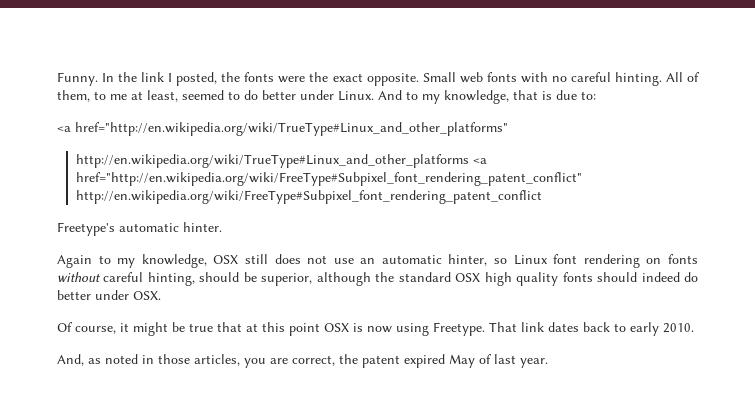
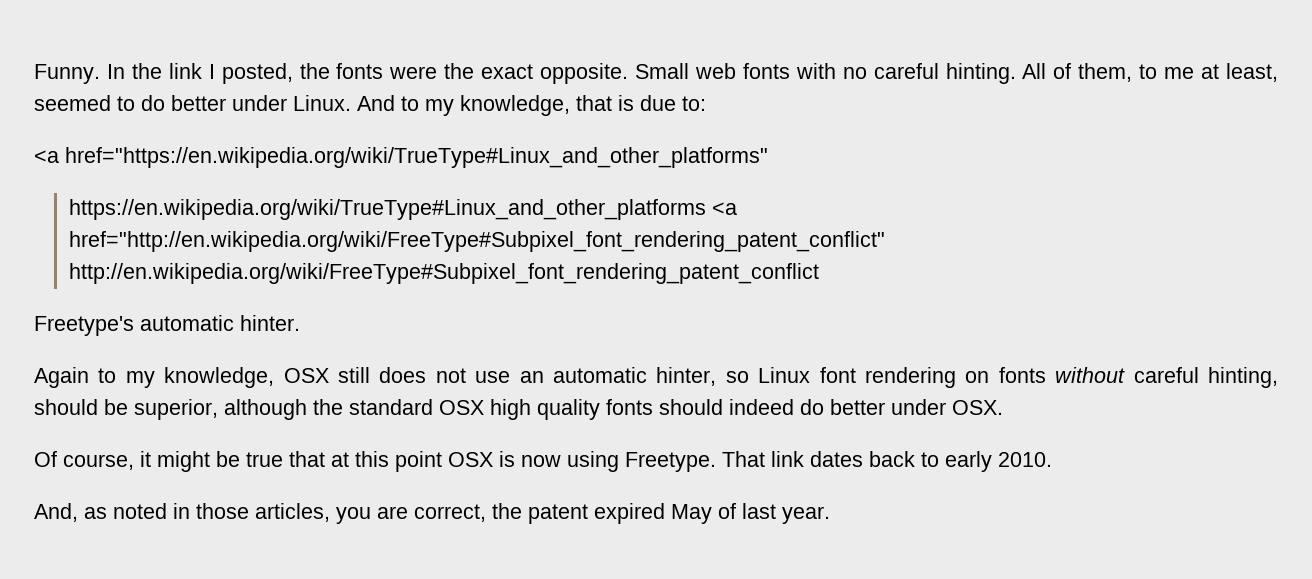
[75,122,508,136] [75,154,469,168] href="http://en.wikipedia.org/wiki/TrueType#Linux_and_other_platforms" // http://en.wikipedia.org/wiki/TrueType#Linux_and_other_platforms -> [65,147,768,168] [69,199,707,220] href="https://en.wikipedia.org/wiki/TrueType#Linux_and_other_platforms" // https://en.wikipedia.org/wiki/TrueType#Linux_and_other_platforms

